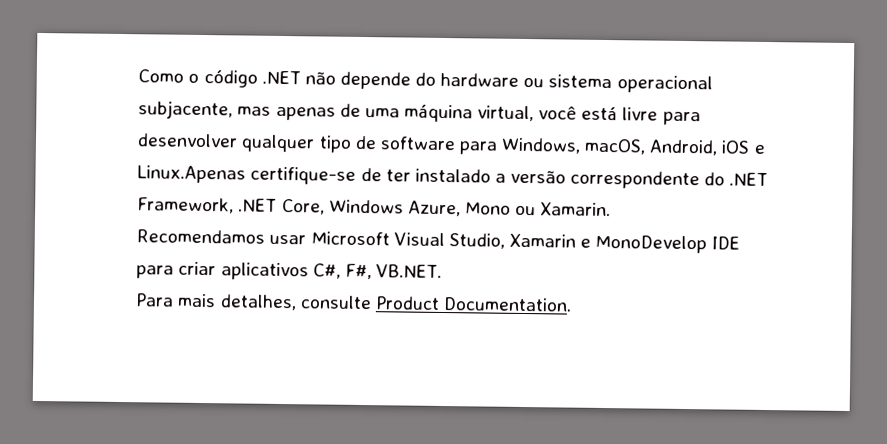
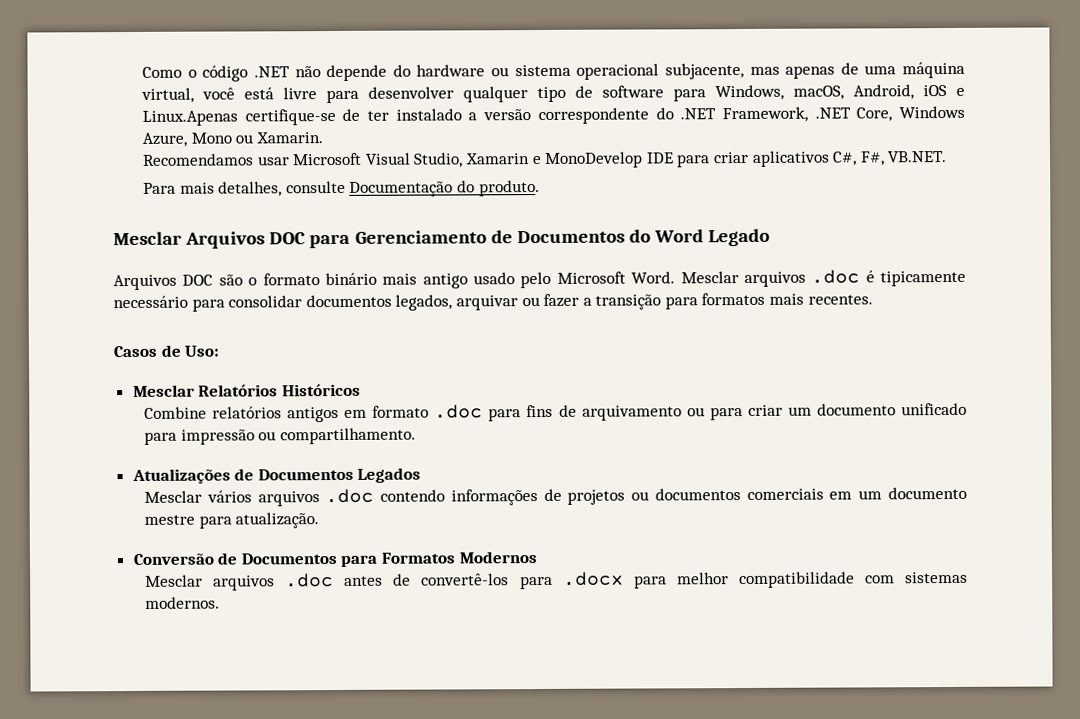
[374,296,572,312] Product Documentation. -> [349,180,540,197] [113,228,771,249] [113,269,966,291] [113,292,873,312] [113,344,220,358] [132,383,361,397] [144,402,967,423] [144,427,416,445] [131,467,422,484] [144,486,967,507] [144,512,320,529] [132,551,537,567] [145,571,969,591] [145,596,221,609] Documentação do produto. // Mesclar Arquivos DOC para Gerenciamento de Documentos do Word Legado // Arquivos DOC são o formato binário mais antigo usado pelo Microsoft Word. Mesclar arquivos .doc é tipicamente necessário para consolidar documentos legados, arquivar ou fazer a transição para formatos mais recentes. // Casos de Uso: // Mesclar Relatórios Históricos // Combine relatórios antigos em formato .doc para fins de arquivamento ou para criar um documento unificado para impressão ou compartilhamento. // Atualizações de Documentos Legados // Mesclar vários arquivos .doc contendo informações de projetos ou documentos comerciais em um documento mestre para atualização. // Conversão de Documentos para Formatos Modernos // Mesclar arquivos .doc antes de convertê-los para .docx para melhor compatibilidade com sistemas modernos.

